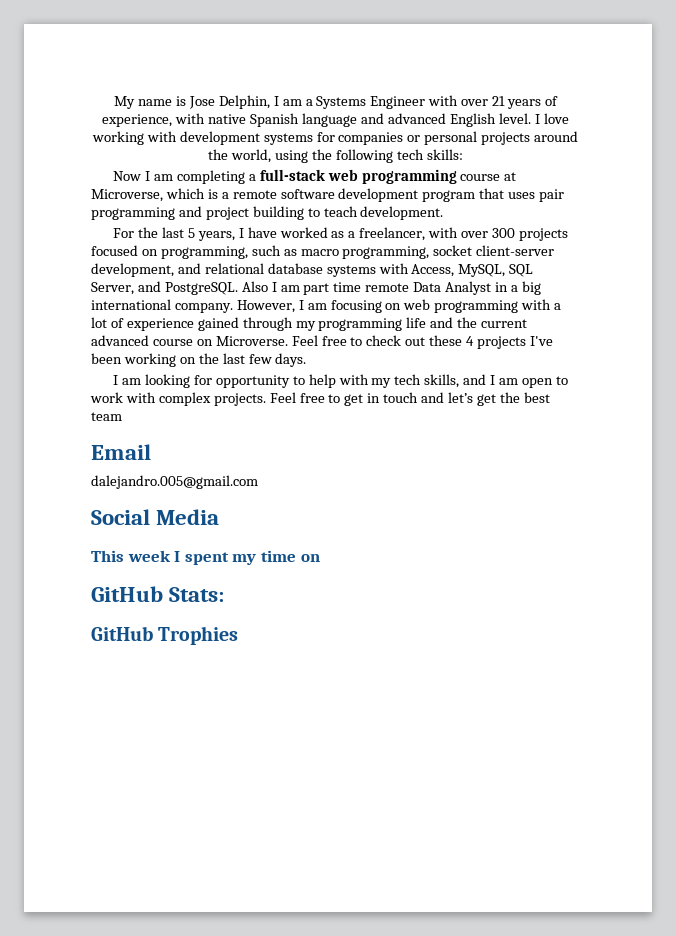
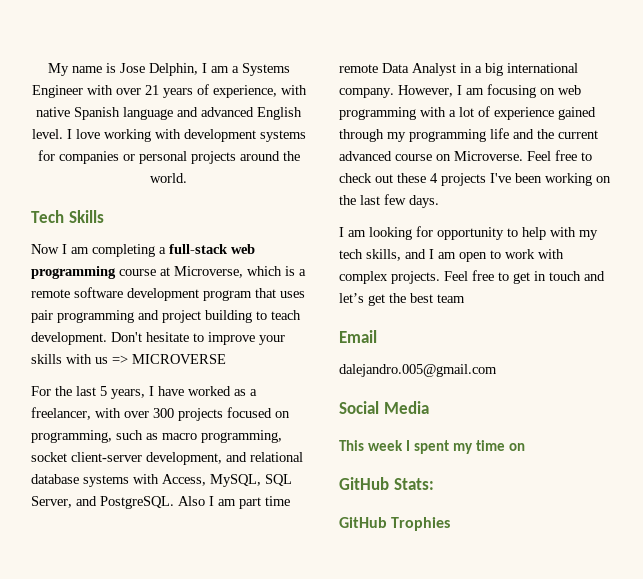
[231,149,463,163] world, using the following tech skills: -> [150,173,187,183] [31,210,104,223] world. // Tech Skills
(444, 213) none -> [111,332,285,345] [31,354,226,364] Don't hesitate to improve your skills with us => MICROVERSE

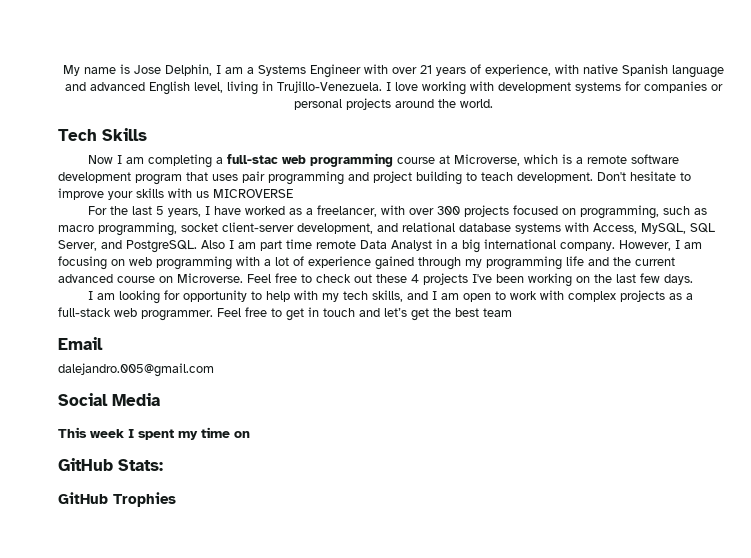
[31,129,63,139] level. -> [194,81,382,95] level, living in Trujillo-Venezuela.
[169,244,228,254] full-stack -> [226,154,278,164] full-stac
[112,355,128,364] => -> (209, 194) none
[391,271,440,284] projects. -> [619,290,693,302] [58,307,213,321] projects as a full-stack web programmer.

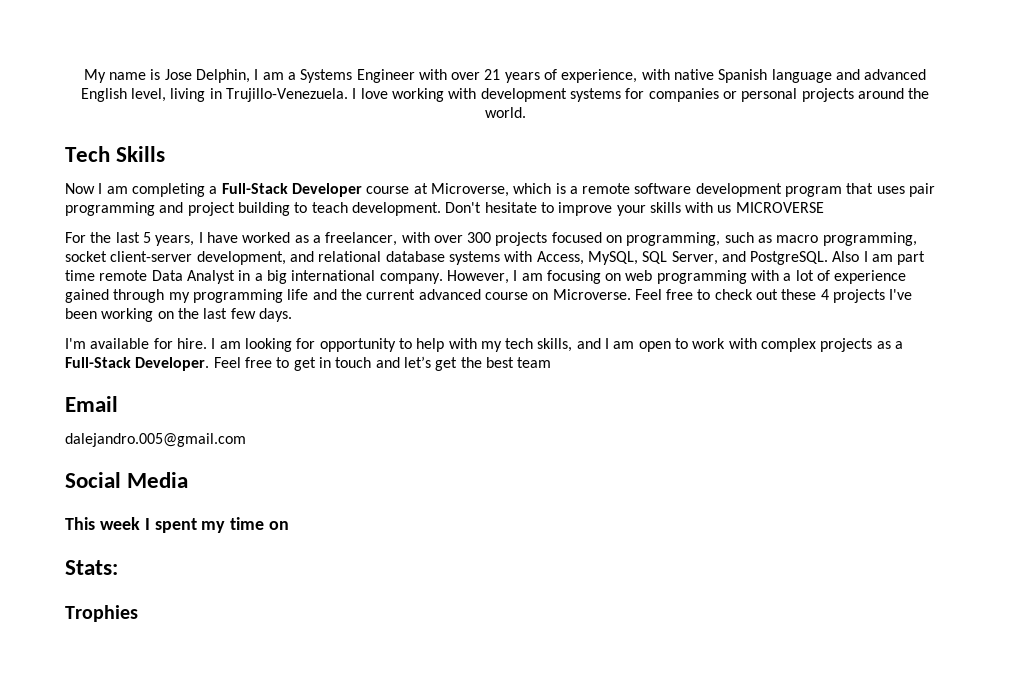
[226,153,393,167] full-stac web programming -> [221,183,362,197] Full-Stack Developer
(693, 279) none -> [65,338,207,349] I'm available for hire.
[58,307,213,321] full-stack web programmer. -> [65,357,210,371] Full-Stack Developer.
[58,458,113,471] GitHub -> (290, 525) none
[58,492,108,504] GitHub -> (118, 567) none

